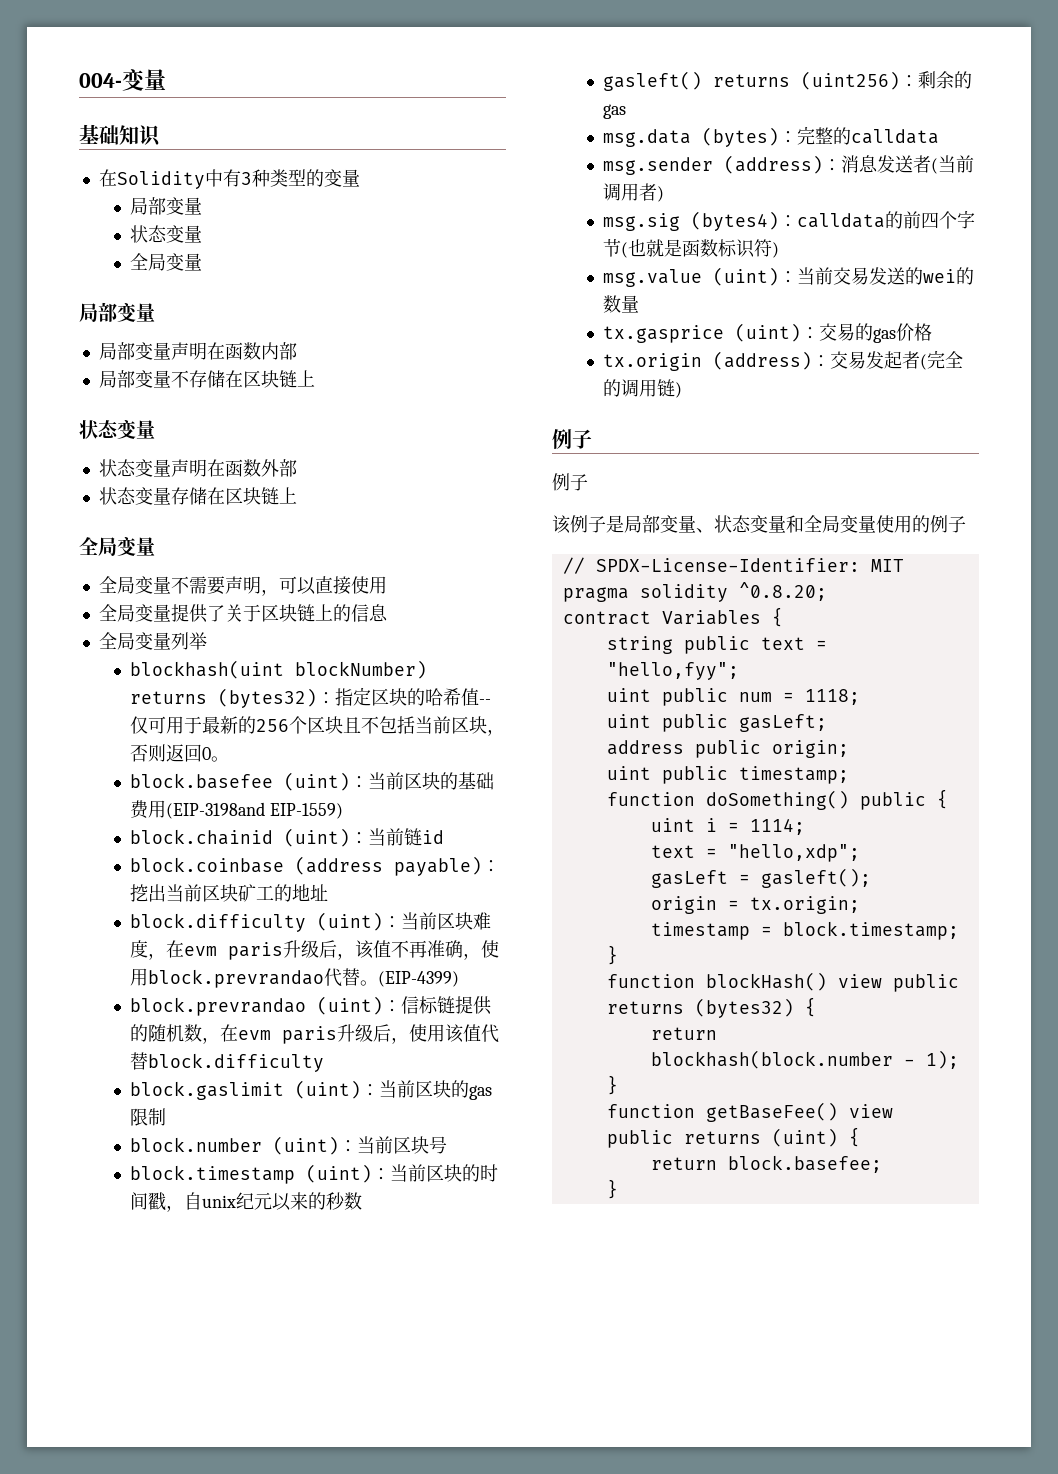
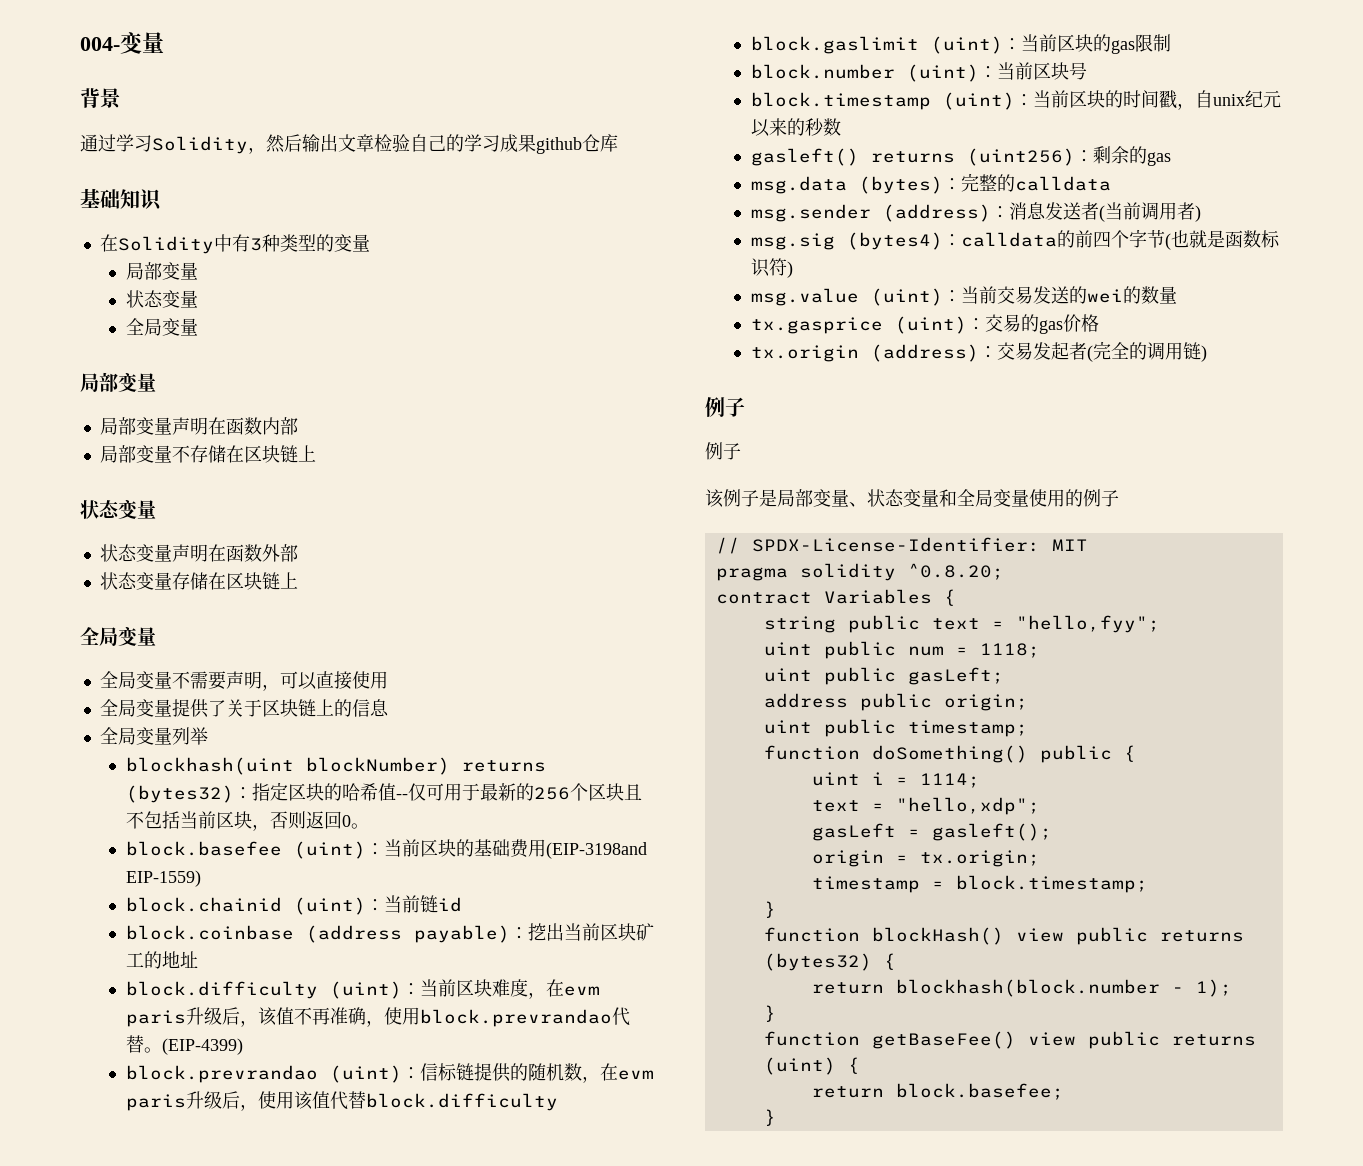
(166, 79) none -> [80,88,121,109] [80,134,618,154] // 背景 // 通过学习Solidity，然后输出文章检验自己的学习成果github仓库

